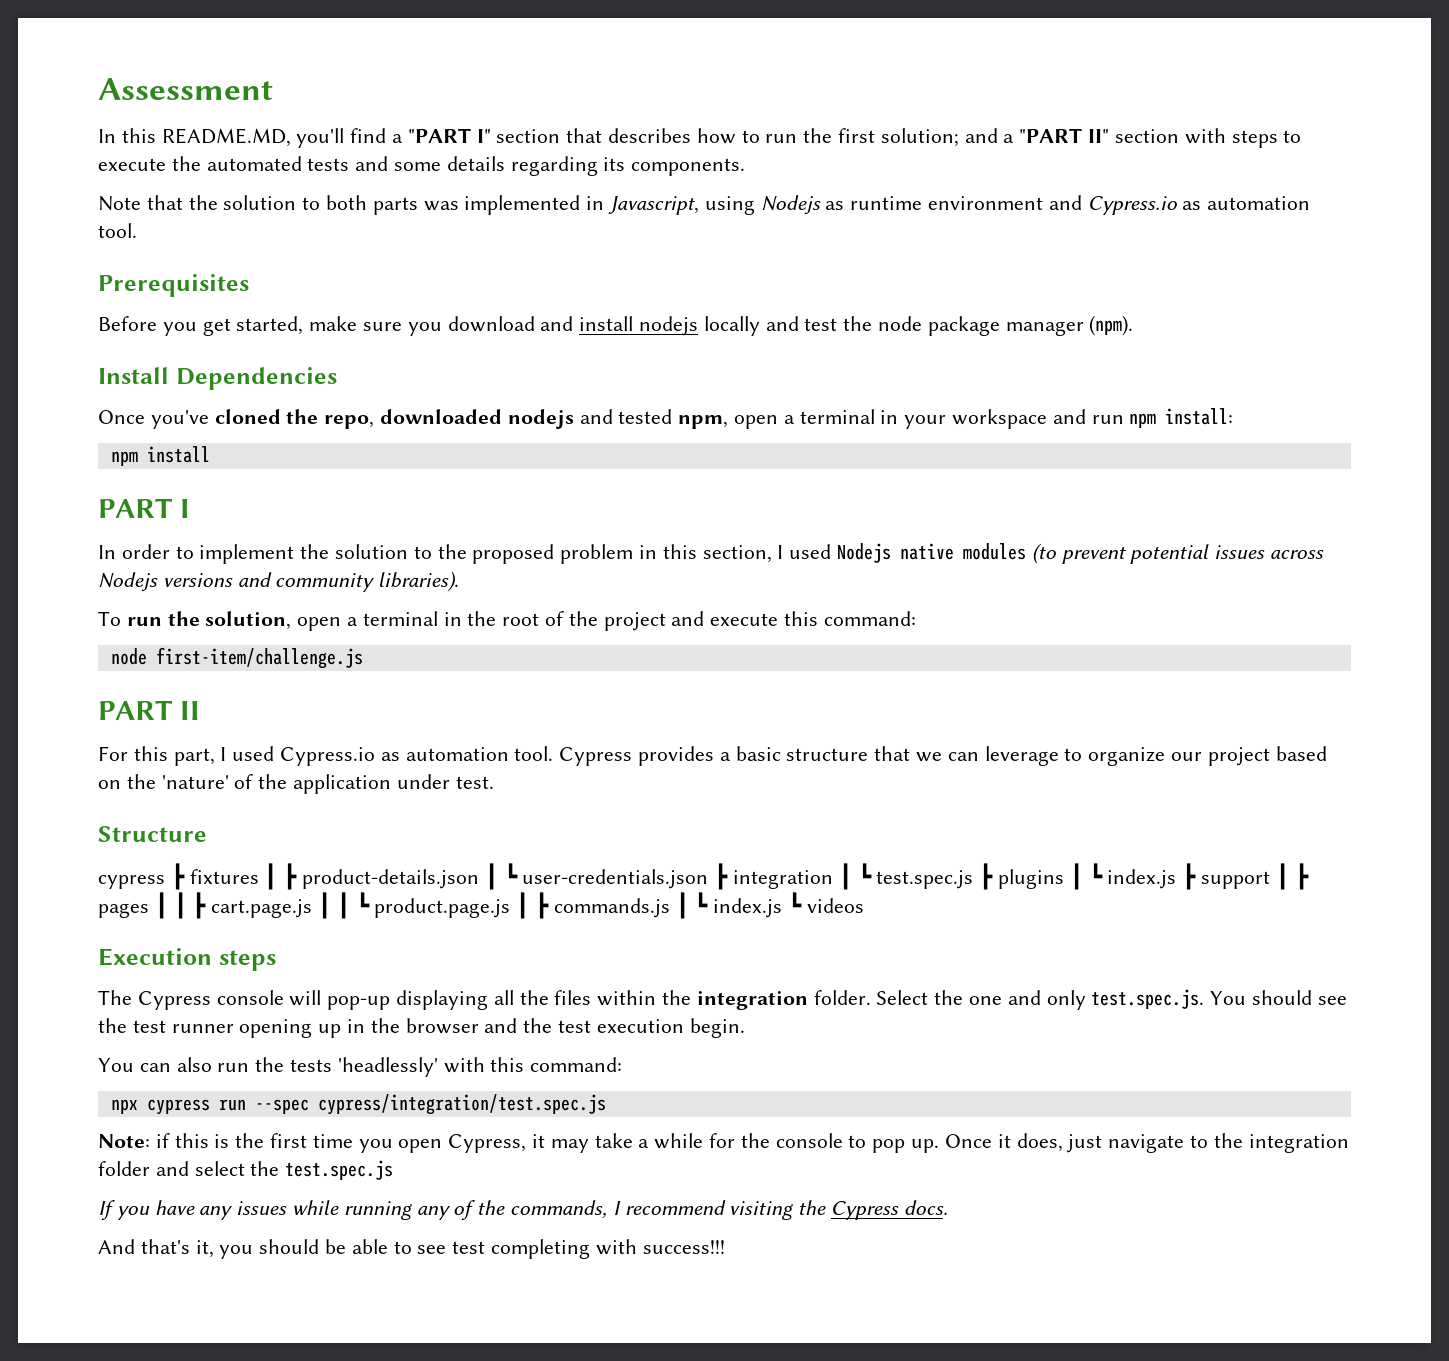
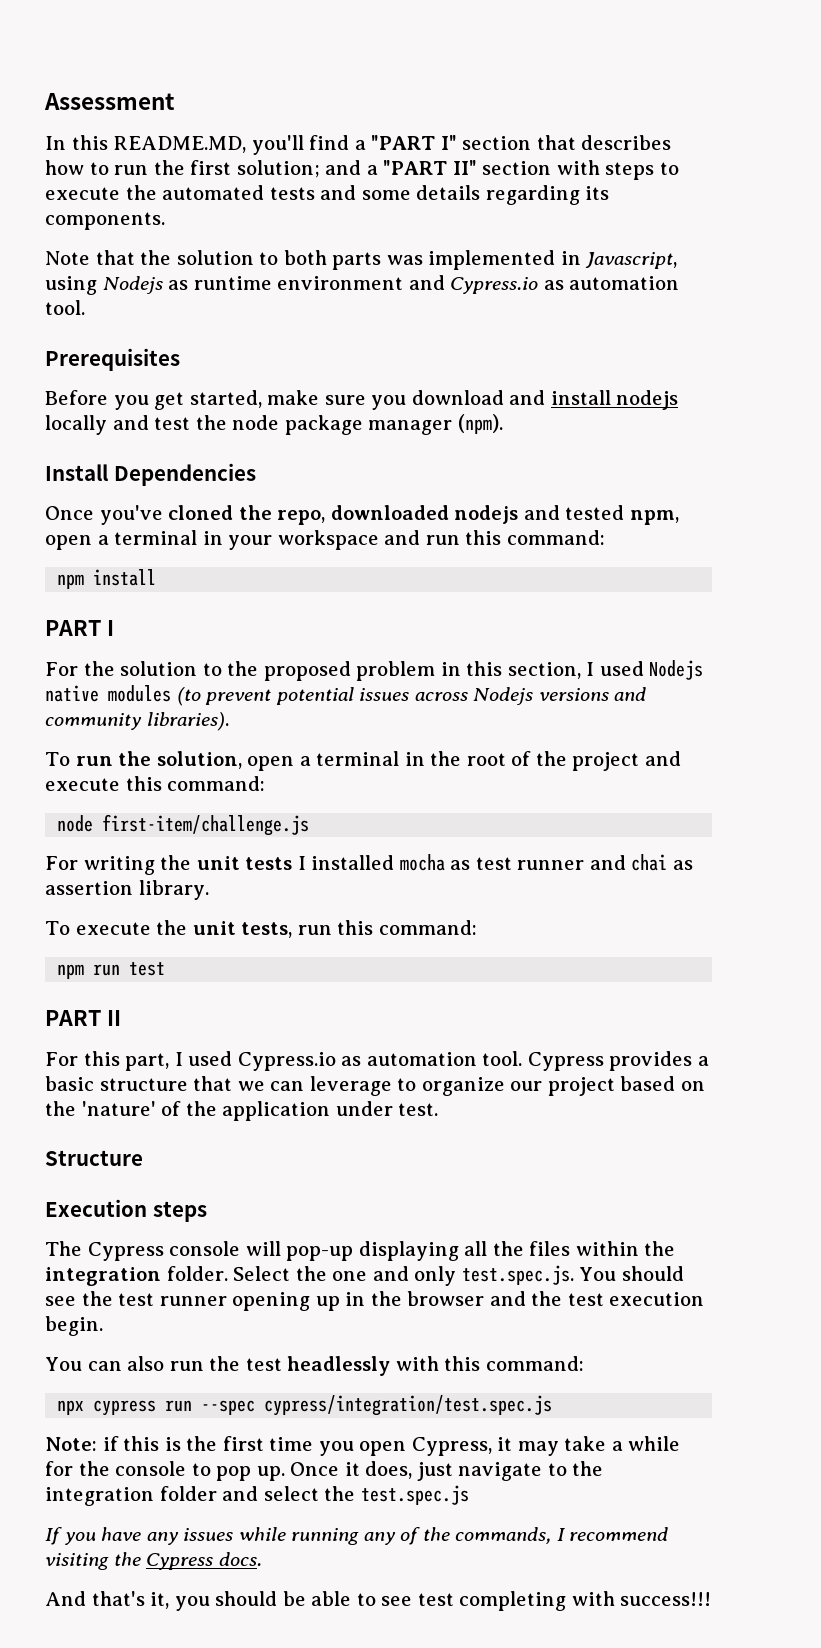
[1129,408,1234,428] npm install: -> [465,530,605,545] this command:
[98,544,295,564] In order to implement -> [45,662,78,676] For
(363, 658) none -> [45,854,693,875] [45,880,209,900] [45,920,477,938] [57,962,166,979] // For writing the unit tests I installed mocha as test runner and chai as assertion library. // To execute the unit tests, run this command: // npm run test
[98,863,1309,890] [98,892,864,919] // cypress ┣ fixtures ┃ ┣ product-details.json ┃ ┗ user-credentials.json ┣ integration ┃ ┗ test.spec.js ┣ plugins ┃ ┗ index.js ┣ support ┃ ┣ pages ┃ ┃ ┣ cart.page.js ┃ ┃ ┗ product.page.js ┃ ┣ commands.js ┃ ┗ index.js ┗ videos -> (143, 1158) none
[290,1057,438,1077] tests 'headlessly' -> [245,1356,391,1376] test headlessly

